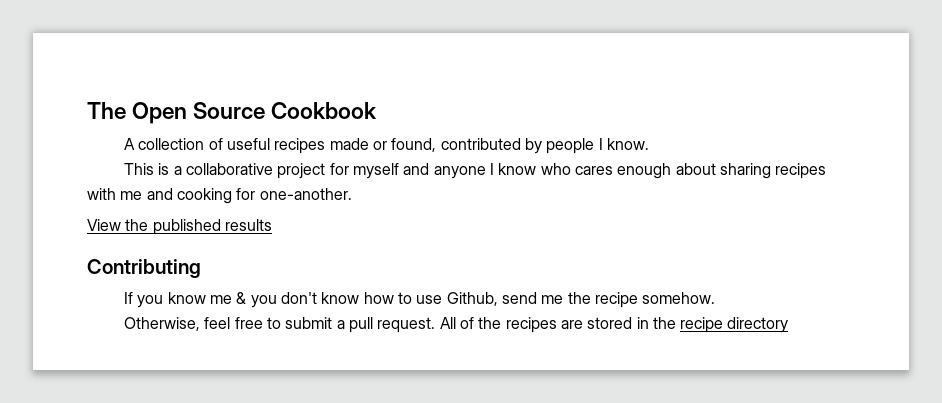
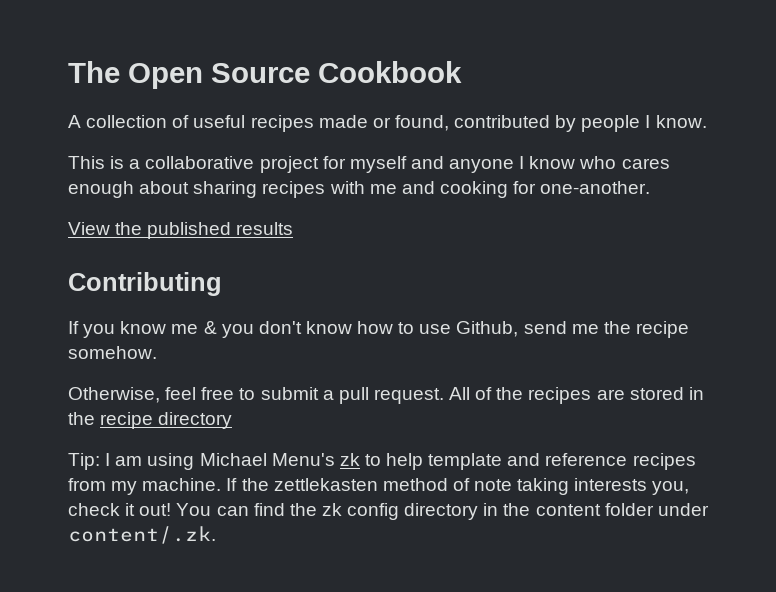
(789, 325) none -> [68,453,696,470] [68,478,690,495] [68,503,709,520] [68,526,216,544] // Tip: I am using Michael Menu's zk to help template and reference recipes from my machine. If the zettlekasten method of note taking interests you, check it out! You can find the zk config directory in the content folder under content/.zk.

